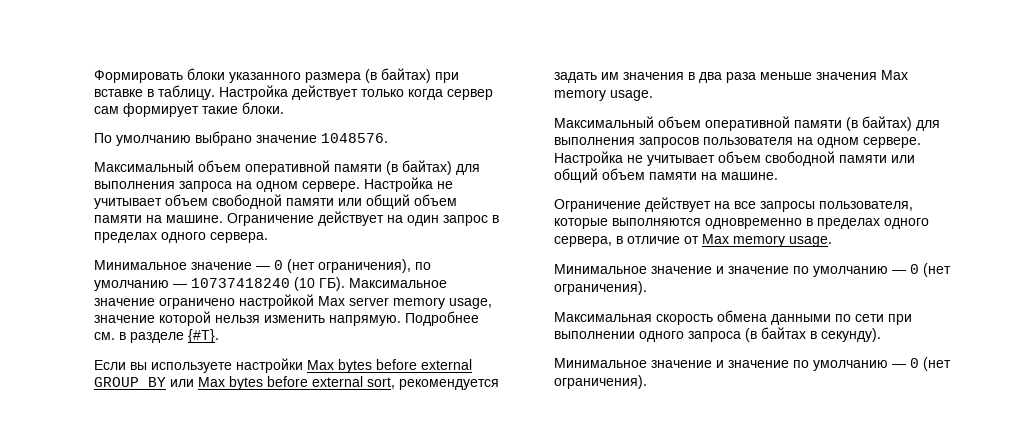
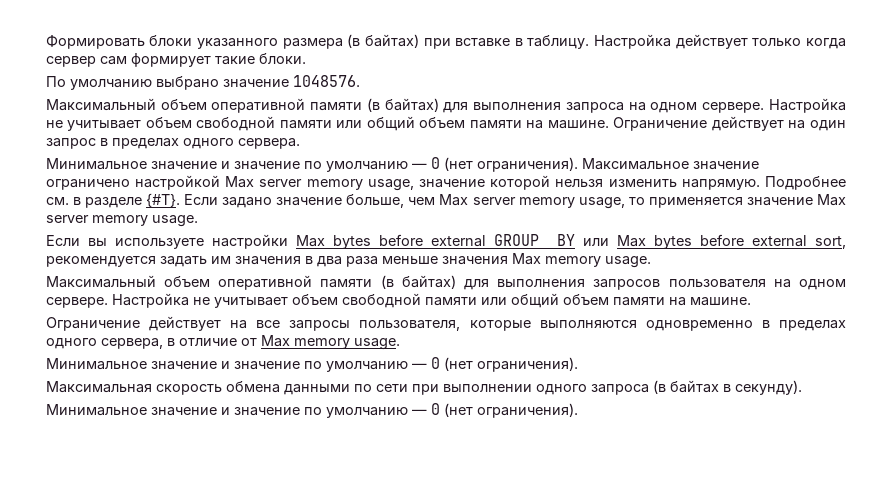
[255,259,431,273] [93,277,345,291] — 0 (нет ограничения), по умолчанию — 10737418240 (10 ГБ). -> [220,157,578,172] и значение по умолчанию — 0 (нет ограничения).
(219, 336) none -> [184,194,847,209] [45,215,198,227] Если задано значение больше, чем Max server memory usage, то применяется значение Max server memory usage.

